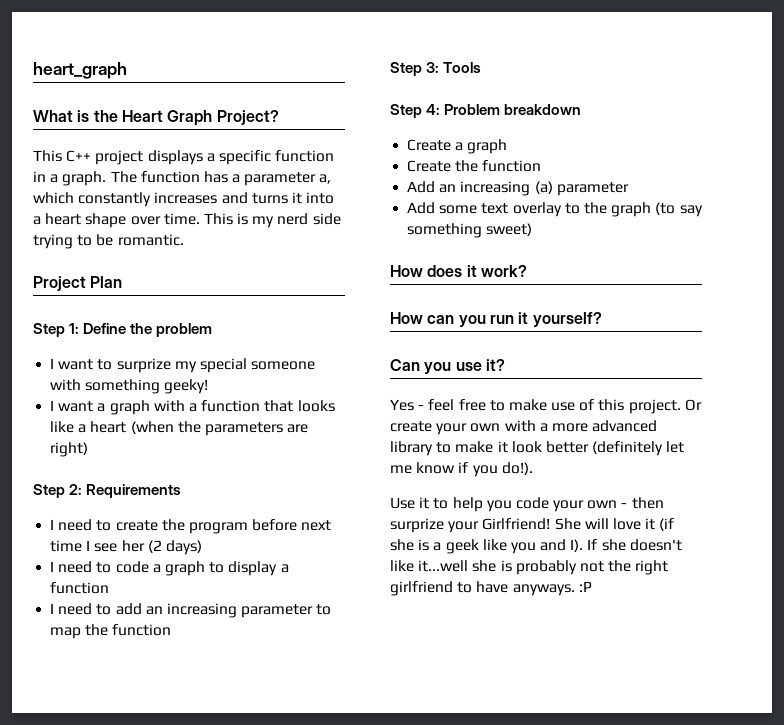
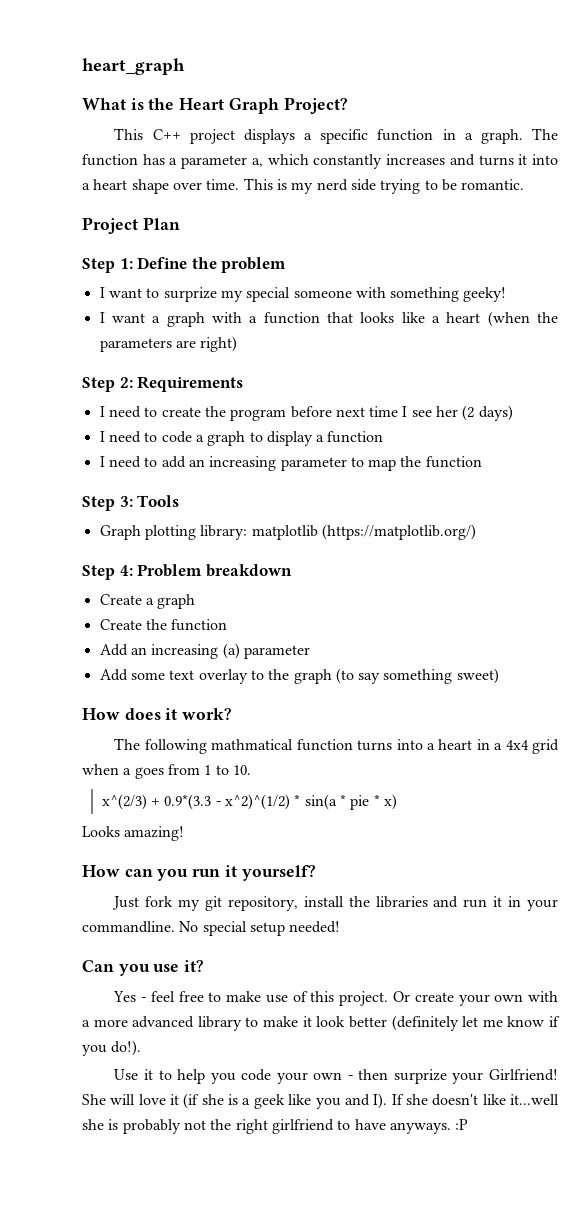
(482, 67) none -> [99,524,476,540] // Graph plotting library: matplotlib (https://matplotlib.org/)
(527, 271) none -> [114,738,559,754] [82,764,251,779] [101,794,398,810] [82,826,185,841] // The following mathmatical function turns into a heart in a 4x4 grid when a goes from 1 to 10. // x^(2/3) + 0.9*(3.3 - x^2)^(1/2) * sin(a * pie * x) // Looks amazing!
(602, 319) none -> [112,896,559,911] [82,921,341,936] // Just fork my git repository, install the libraries and run it in your commandline. No special setup needed!

